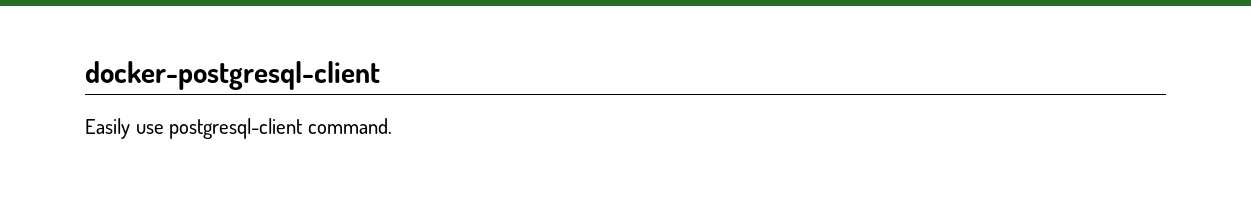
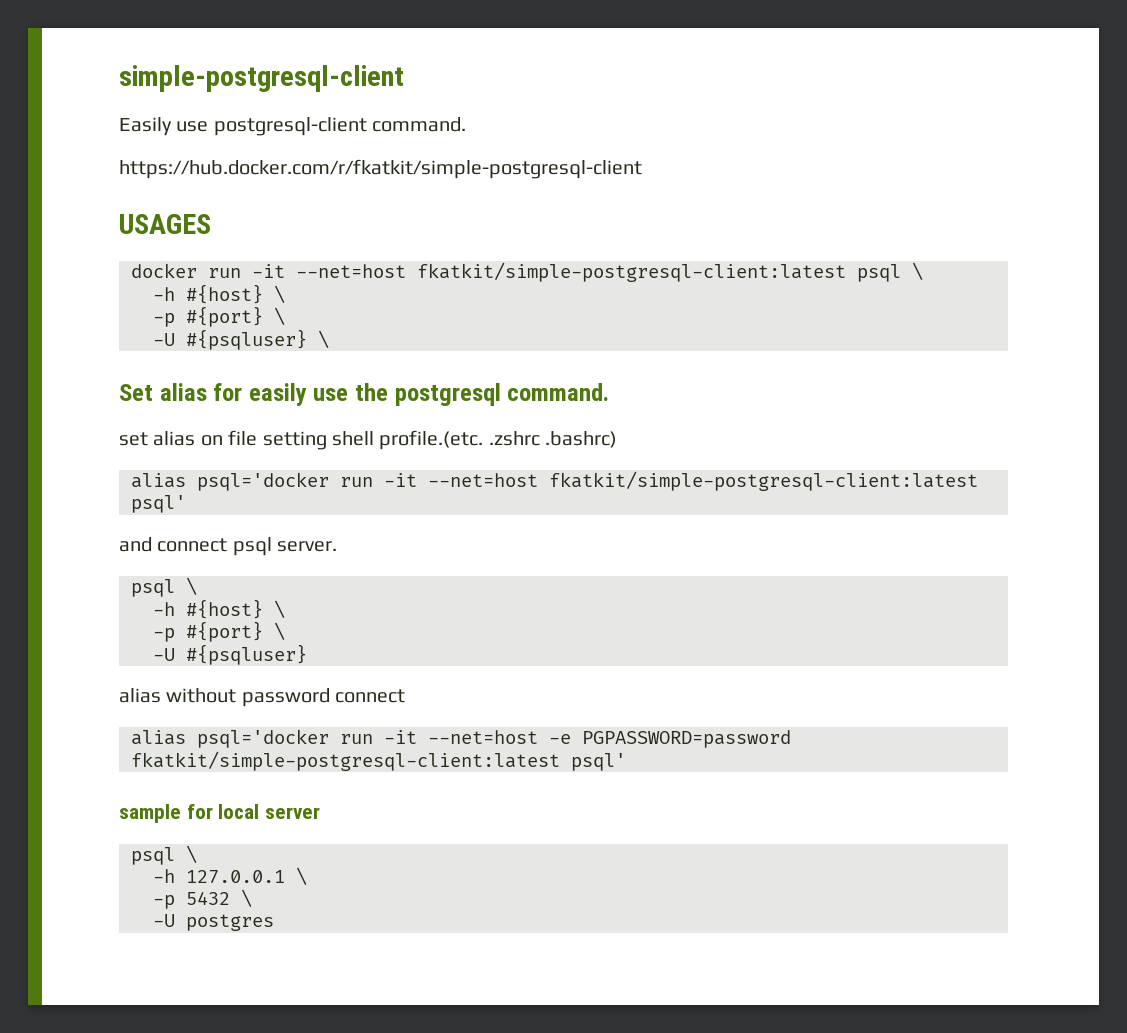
[85,61,380,90] docker-postgresql-client -> [119,65,404,92] simple-postgresql-client
(392, 126) none -> [119,159,642,179] [119,214,211,234] [131,262,923,282] [153,284,285,304] [153,306,285,327] [153,329,329,350] [119,383,610,406] [119,430,618,450] [131,471,978,491] [131,495,186,513] [119,537,338,556] [131,577,197,597] [153,599,285,619] [153,621,285,642] [153,644,307,665] [119,688,406,707] [131,729,791,748] [131,751,626,771] [119,804,321,823] [131,845,197,865] [153,867,307,885] [153,889,252,909] [153,914,274,931] // https://hub.docker.com/r/fkatkit/simple-postgresql-client // USAGES // docker run -it --net=host fkatkit/simple-postgresql-client:latest psql \ // -h #{host} \ // -p #{port} \ // -U #{psqluser} \ // Set alias for easily use the postgresql command. // set alias on file setting shell profile.(etc. .zshrc .bashrc) // alias psql='docker run -it --net=host fkatkit/simple-postgresql-client:latest psql' // and connect psql server. // psql \ // -h #{host} \ // -p #{port} \ // -U #{psqluser} // alias without password connect // alias psql='docker run -it --net=host -e PGPASSWORD=password fkatkit/simple-postgresql-client:latest psql' // sample for local server // psql \ // -h 127.0.0.1 \ // -p 5432 \ // -U postgres

